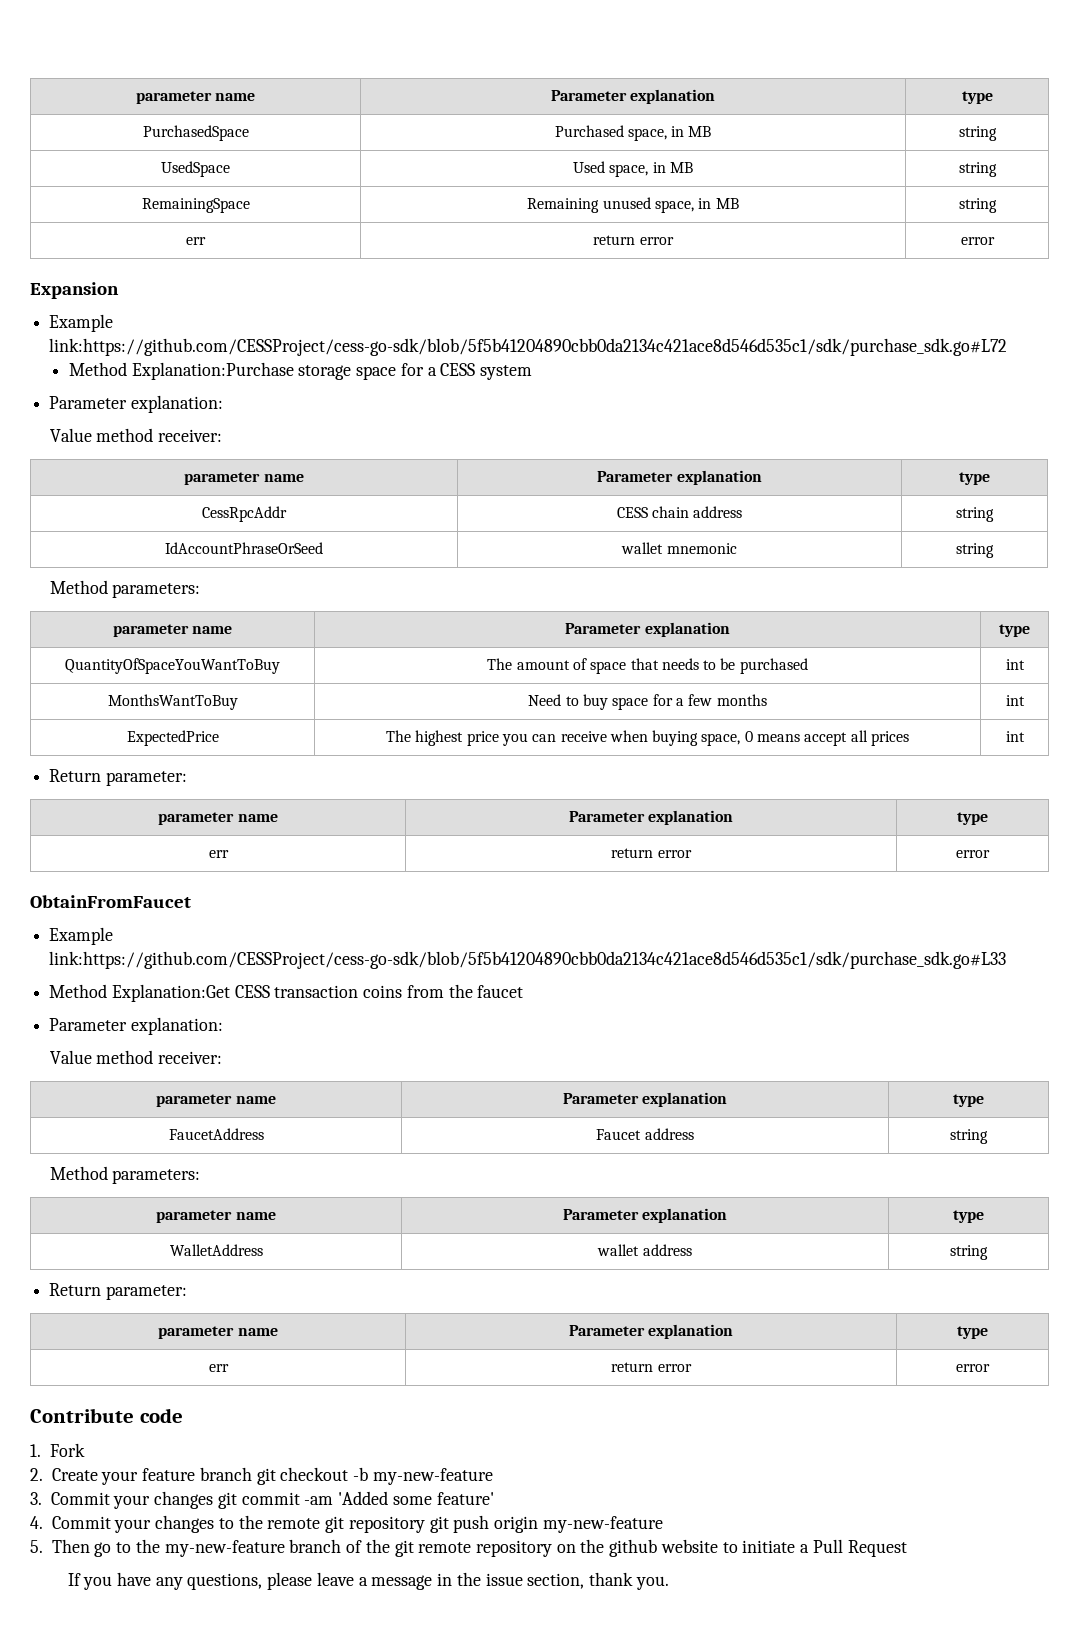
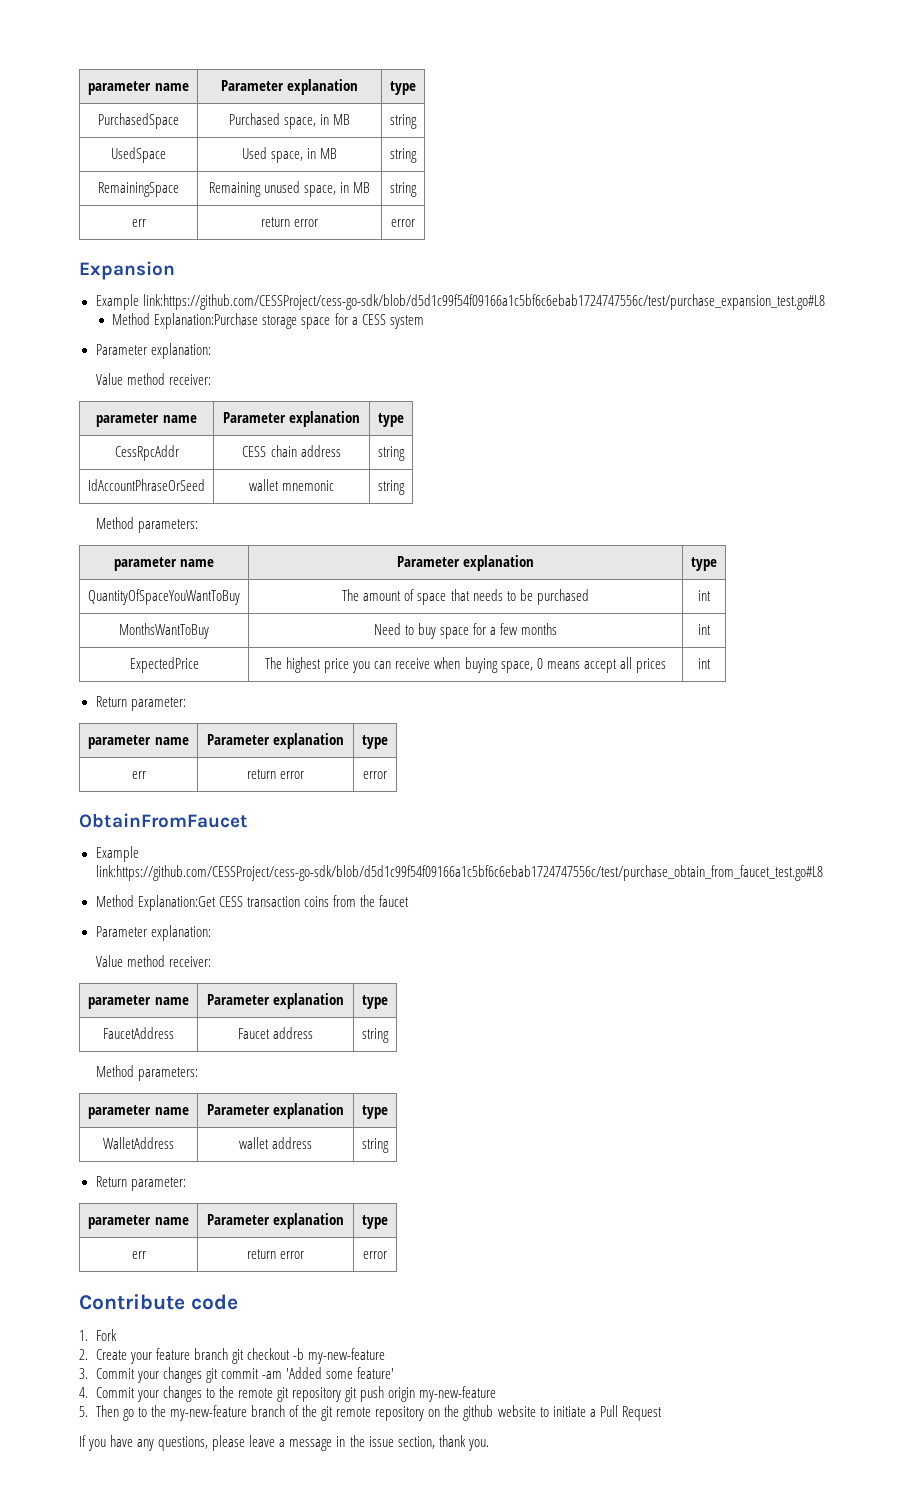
[49,338,1008,356] link:https://github.com/CESSProject/cess-go-sdk/blob/5f5b41204890cbb0da2134c421ace8d546d535c1/sdk/purchase_sdk.go#L72 -> [142,294,825,310] link:https://github.com/CESSProject/cess-go-sdk/blob/d5d1c99f54f09166a1c5bf6c6ebab1724747556c/test/purchase_expansion_test.go#L8
[49,951,1007,969] link:https://github.com/CESSProject/cess-go-sdk/blob/5f5b41204890cbb0da2134c421ace8d546d535c1/sdk/purchase_sdk.go#L33 -> [95,865,823,881] link:https://github.com/CESSProject/cess-go-sdk/blob/d5d1c99f54f09166a1c5bf6c6ebab1724747556c/test/purchase_obtain_from_faucet_test.go#L8

